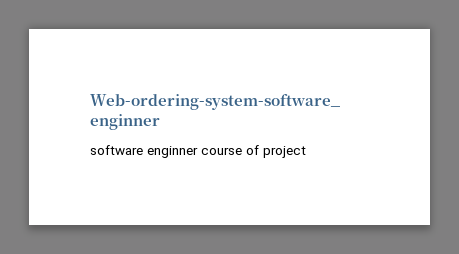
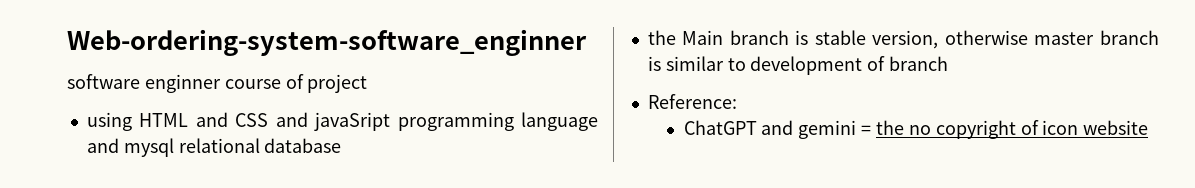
(306, 152) none -> [86,112,598,131] [86,138,342,157] [647,30,1159,49] [647,56,949,75] [647,94,737,109] [683,120,1149,139] // using HTML and CSS and javaSript programming language and mysql relational database // the Main branch is stable version, otherwise master branch is similar to development of branch // Reference: // ChatGPT and gemini = the no copyright of icon website

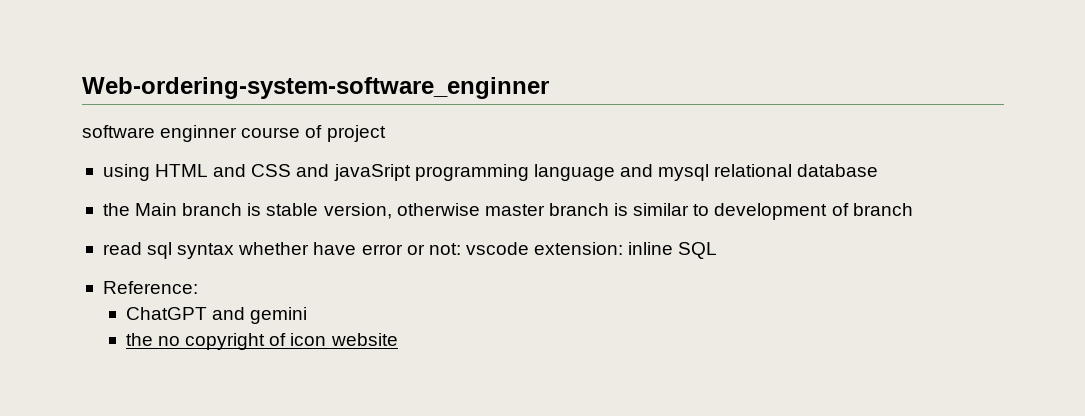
(949, 63) none -> [102,242,718,259] // read sql syntax whether have error or not: vscode extension: inline SQL
[861,125,872,135] = -> (308, 315) //

